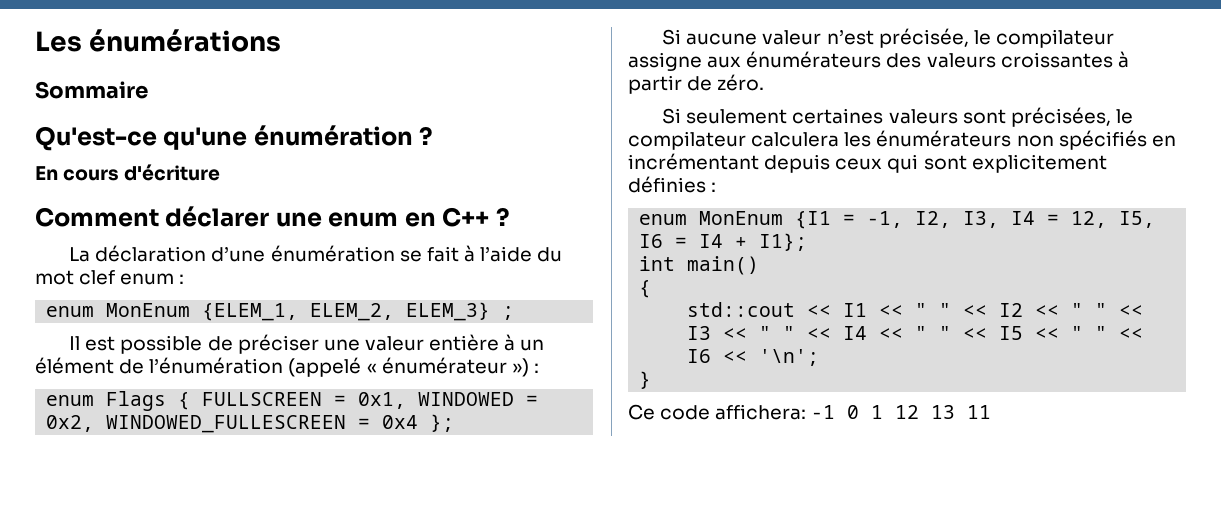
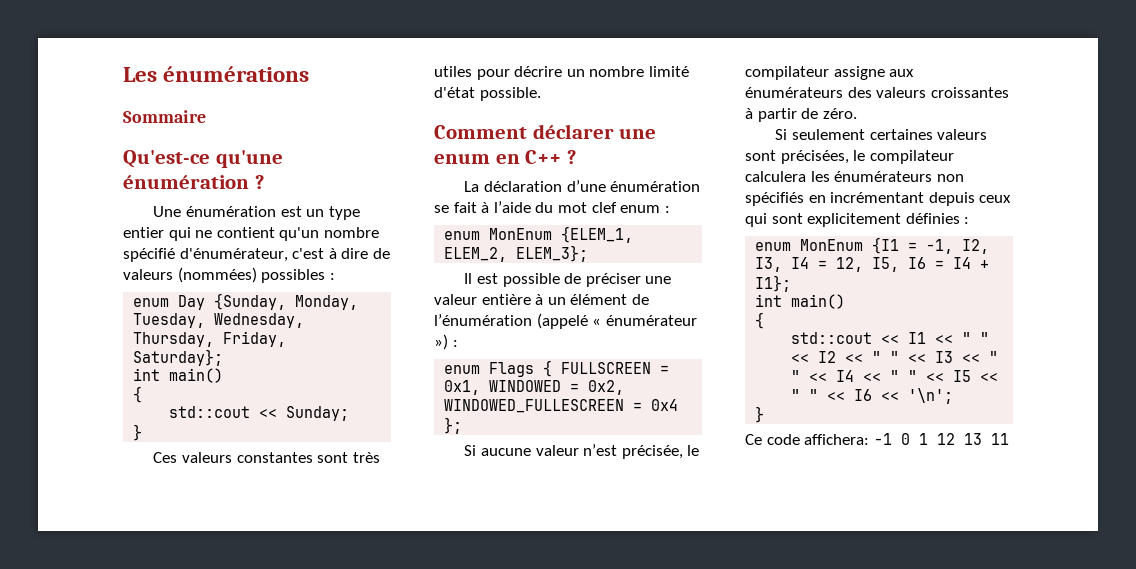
[35,164,221,181] En cours d'écriture -> [153,206,360,220] [123,227,379,241] [123,248,390,262] [123,267,335,283] [133,293,359,310] [133,313,305,328] [133,331,287,347] [133,349,224,366] [133,368,224,383] [133,386,143,403] [169,406,350,421] [133,424,143,441] [153,452,380,463] [434,66,689,80] [434,87,541,101] Une énumération est un type entier qui ne contient qu'un nombre spécifié d'énumérateur, c'est à dire de valeurs (nommées) possibles : // enum Day {Sunday, Monday, Tuesday, Wednesday, Thursday, Friday, Saturday}; // int main() // { // std::cout << Sunday; // } // Ces valeurs constantes sont très utiles pour décrire un nombre limité d'état possible.
[406,302,515,321] ELEM_3} ; -> [516,245,589,262] ELEM_3};

